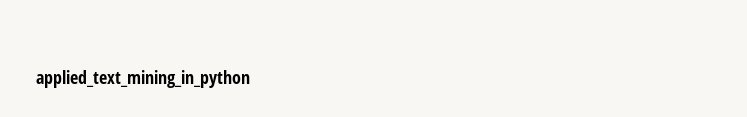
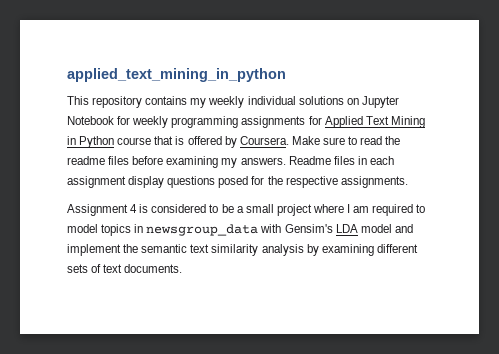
(250, 79) none -> [67,96,399,108] [67,116,425,128] [67,136,401,148] [67,156,394,168] [67,176,408,188] [67,204,426,216] [67,224,413,236] [67,244,418,256] [67,264,183,273] // This repository contains my weekly individual solutions on Jupyter Notebook for weekly programming assignments for Applied Text Mining in Python course that is offered by Coursera. Make sure to read the readme files before examining my answers. Readme files in each assignment display questions posed for the respective assignments. // Assignment 4 is considered to be a small project where I am required to model topics in newsgroup_data with Gensim's LDA model and implement the semantic text similarity analysis by examining different sets of text documents.

